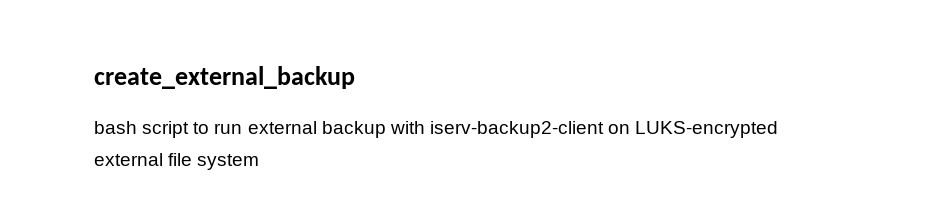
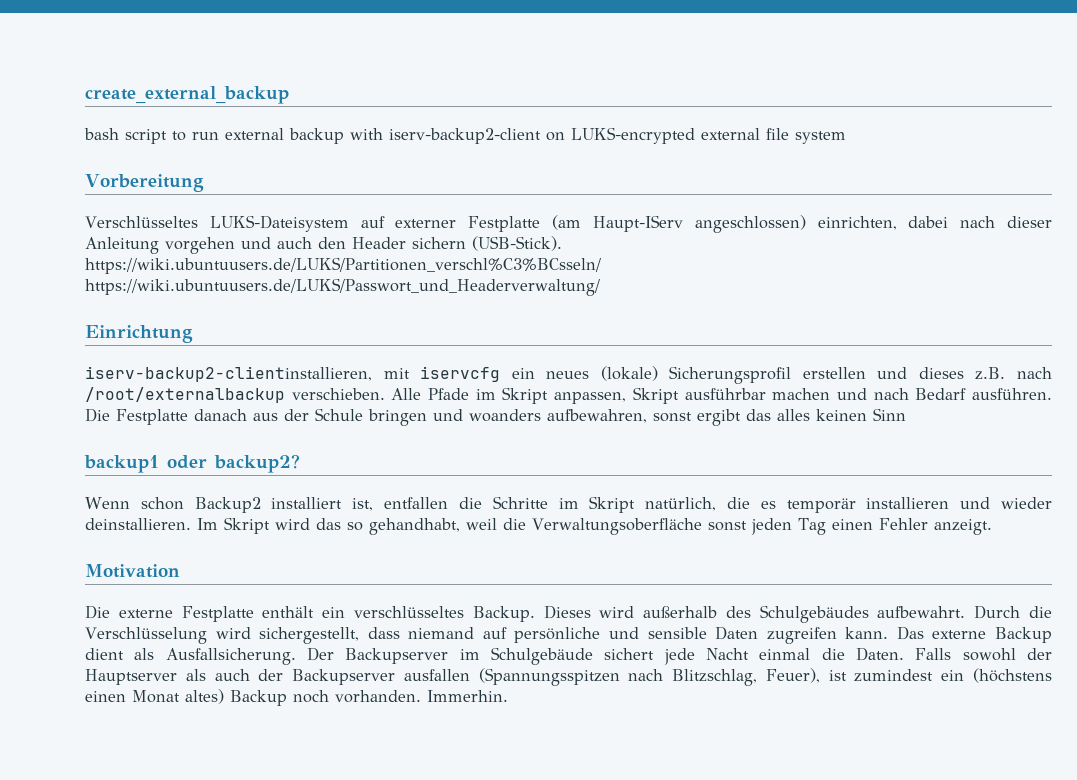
(260, 162) none -> [85,174,204,192] [85,215,1052,233] [85,236,562,254] [85,257,601,274] [85,278,600,296] [85,325,193,343] [85,366,1052,384] [85,387,1053,404] [85,408,906,426] [84,454,300,473] [85,496,1052,513] [85,517,992,535] [85,564,180,578] [85,605,1053,623] [85,626,1052,644] [85,647,1053,665] [85,668,1052,686] [85,689,508,706] // Vorbereitung // Verschlüsseltes LUKS-Dateisystem auf externer Festplatte (am Haupt-IServ angeschlossen) einrichten, dabei nach dieser Anleitung vorgehen und auch den Header sichern (USB-Stick). https://wiki.ubuntuusers.de/LUKS/Partitionen_verschl%C3%BCsseln/ https://wiki.ubuntuusers.de/LUKS/Passwort_und_Headerverwaltung/ // Einrichtung // iserv-backup2-clientinstallieren, mit iservcfg ein neues (lokale) Sicherungsprofil erstellen und dieses z.B. nach /root/externalbackup verschieben. Alle Pfade im Skript anpassen, Skript ausführbar machen und nach Bedarf ausführen. Die Festplatte danach aus der Schule bringen und woanders aufbewahren, sonst ergibt das alles keinen Sinn // backup1 oder backup2? // Wenn schon Backup2 installiert ist, entfallen die Schritte im Skript natürlich, die es temporär installieren und wieder deinstallieren. Im Skript wird das so gehandhabt, weil die Verwaltungsoberfläche sonst jeden Tag einen Fehler anzeigt. // Motivation // Die externe Festplatte enthält ein verschlüsseltes Backup. Dieses wird außerhalb des Schulgebäudes aufbewahrt. Durch die Verschlüsselung wird sichergestellt, dass niemand auf persönliche und sensible Daten zugreifen kann. Das externe Backup dient als Ausfallsicherung. Der Backupserver im Schulgebäude sichert jede Nacht einmal die Daten. Falls sowohl der Hauptserver als auch der Backupserver ausfallen (Spannungsspitzen nach Blitzschlag, Feuer), ist zumindest ein (höchstens einen Monat altes) Backup noch vorhanden. Immerhin.

